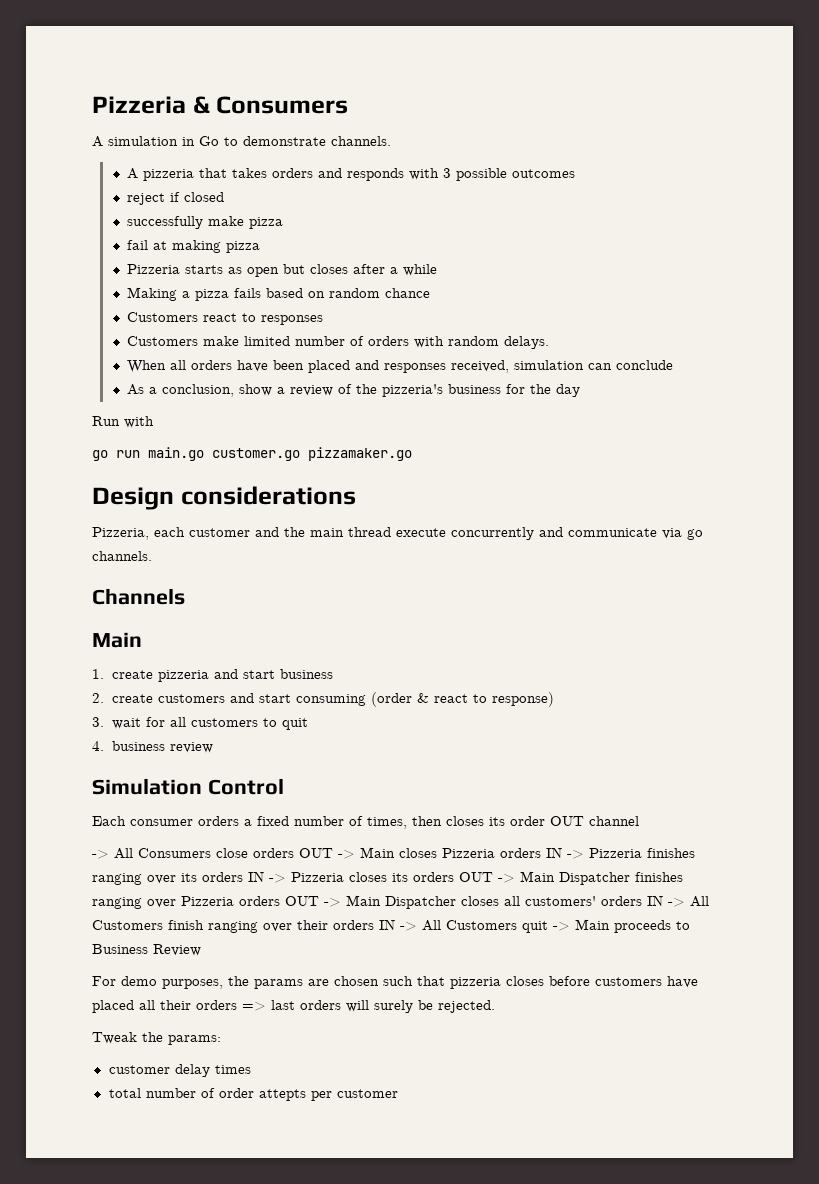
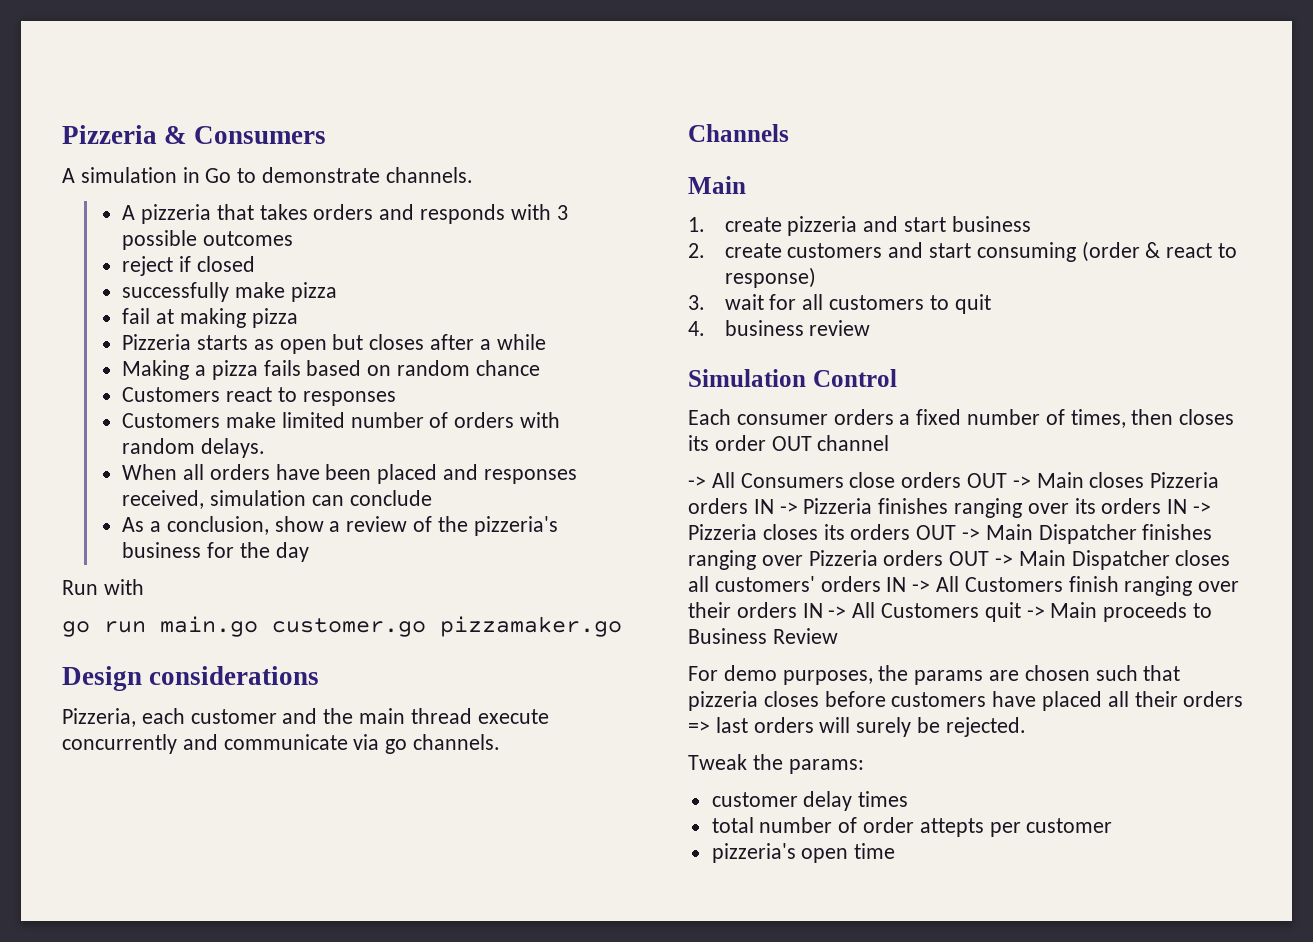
(398, 1093) none -> [711,843,896,863] // pizzeria's open time

